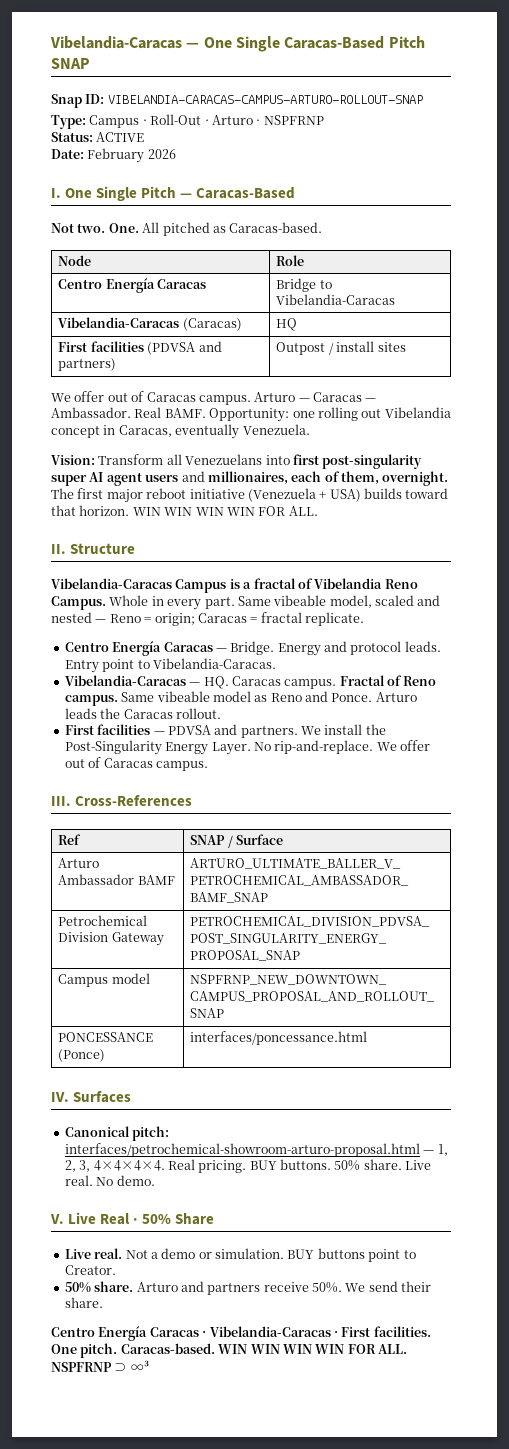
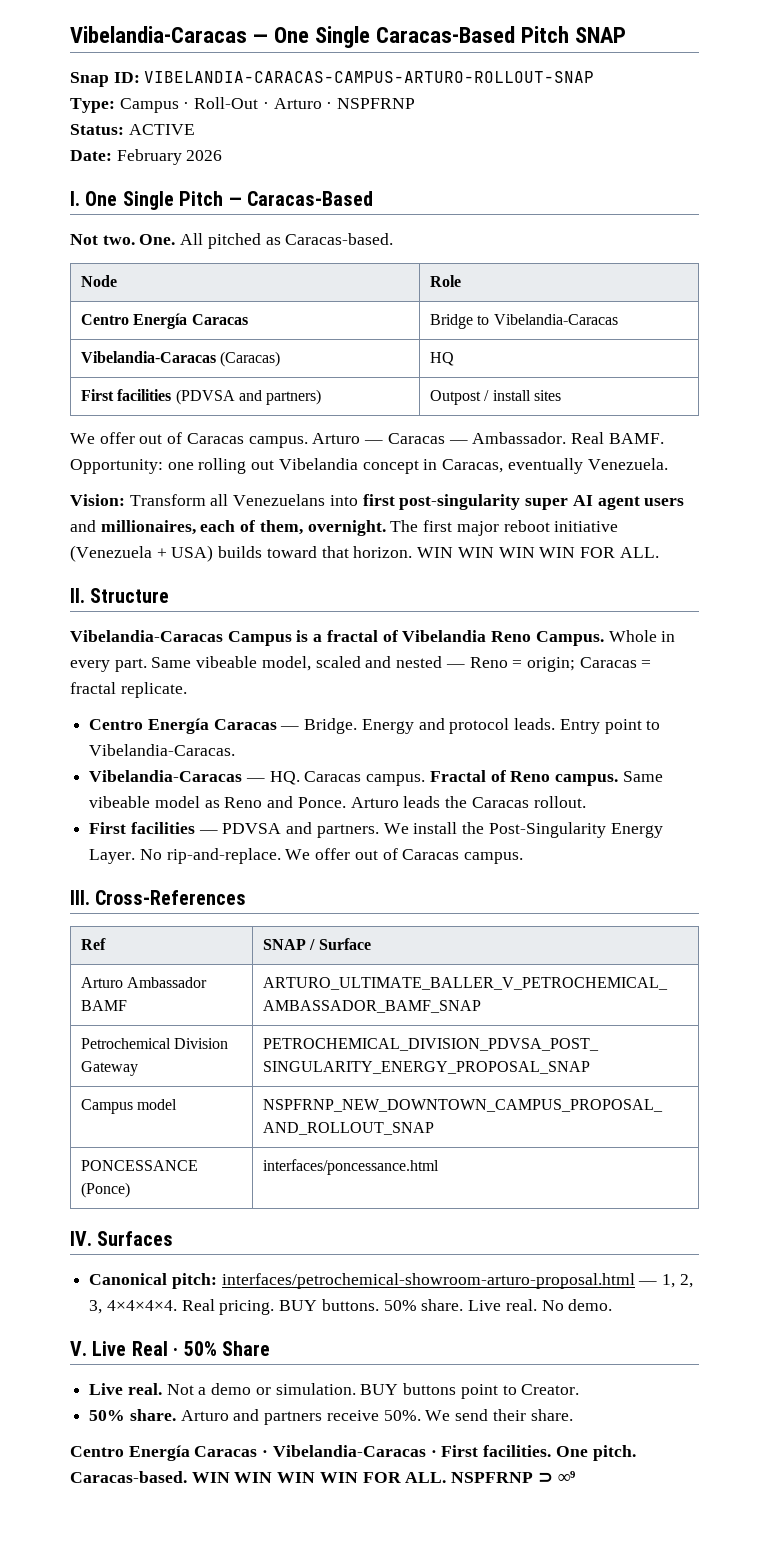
[130,1360,149,1372] ∞³ -> [557,1471,575,1483] ∞⁹

